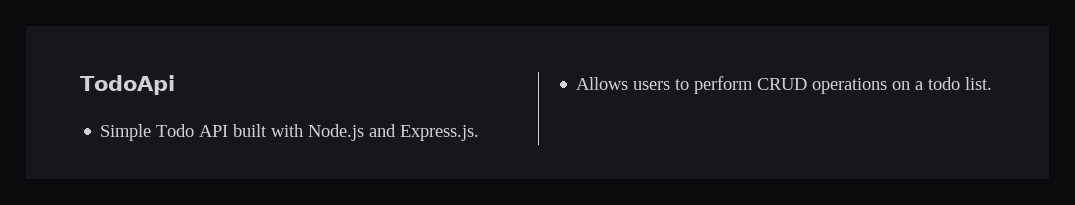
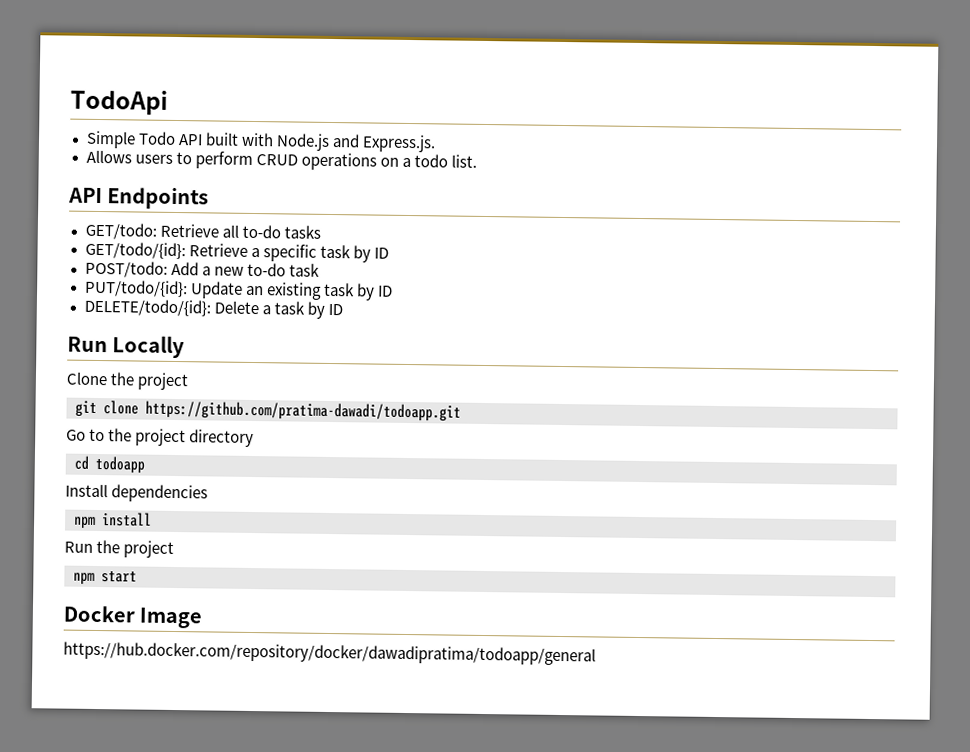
(993, 83) none -> [68,187,210,210] [84,222,321,240] [84,241,389,263] [84,260,320,278] [84,279,393,301] [83,298,343,319] [67,335,186,359] [66,371,190,391] [75,400,461,422] [66,428,255,448] [74,455,145,474] [65,483,209,503] [73,512,152,529] [64,540,175,559] [73,571,137,585] [63,605,203,629] [63,641,596,666] // API Endpoints // GET/todo: Retrieve all to-do tasks // GET/todo/{id}: Retrieve a specific task by ID // POST/todo: Add a new to-do task // PUT/todo/{id}: Update an existing task by ID // DELETE/todo/{id}: Delete a task by ID // Run Locally // Clone the project // git clone https://github.com/pratima-dawadi/todoapp.git // Go to the project directory // cd todoapp // Install dependencies // npm install // Run the project // npm start // Docker Image // https://hub.docker.com/repository/docker/dawadipratima/todoapp/general

